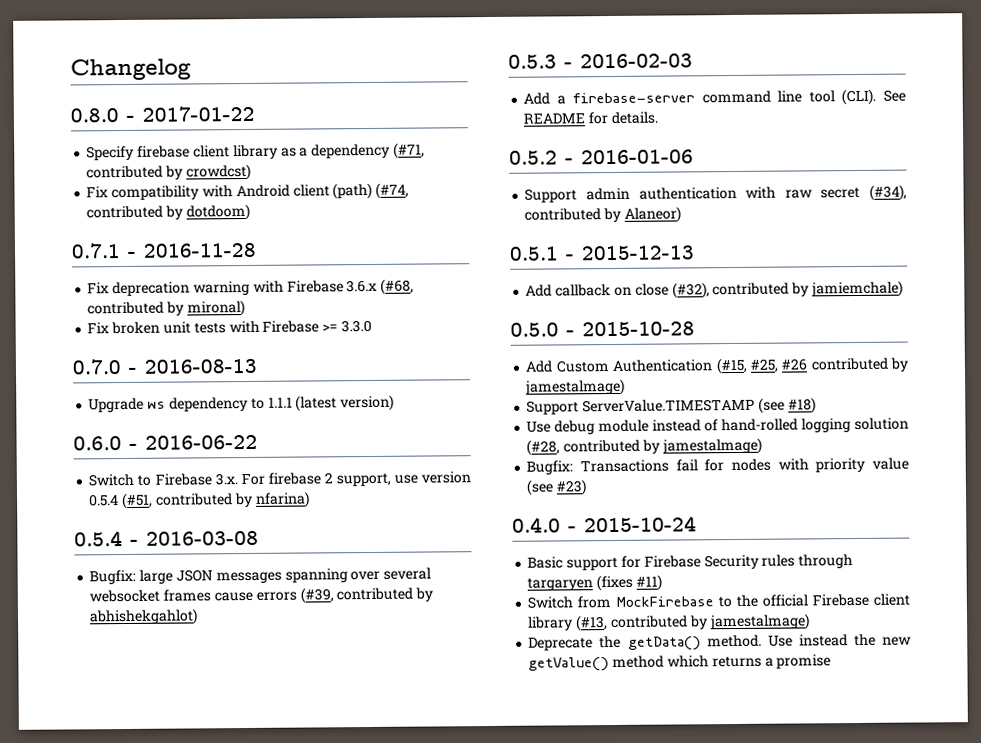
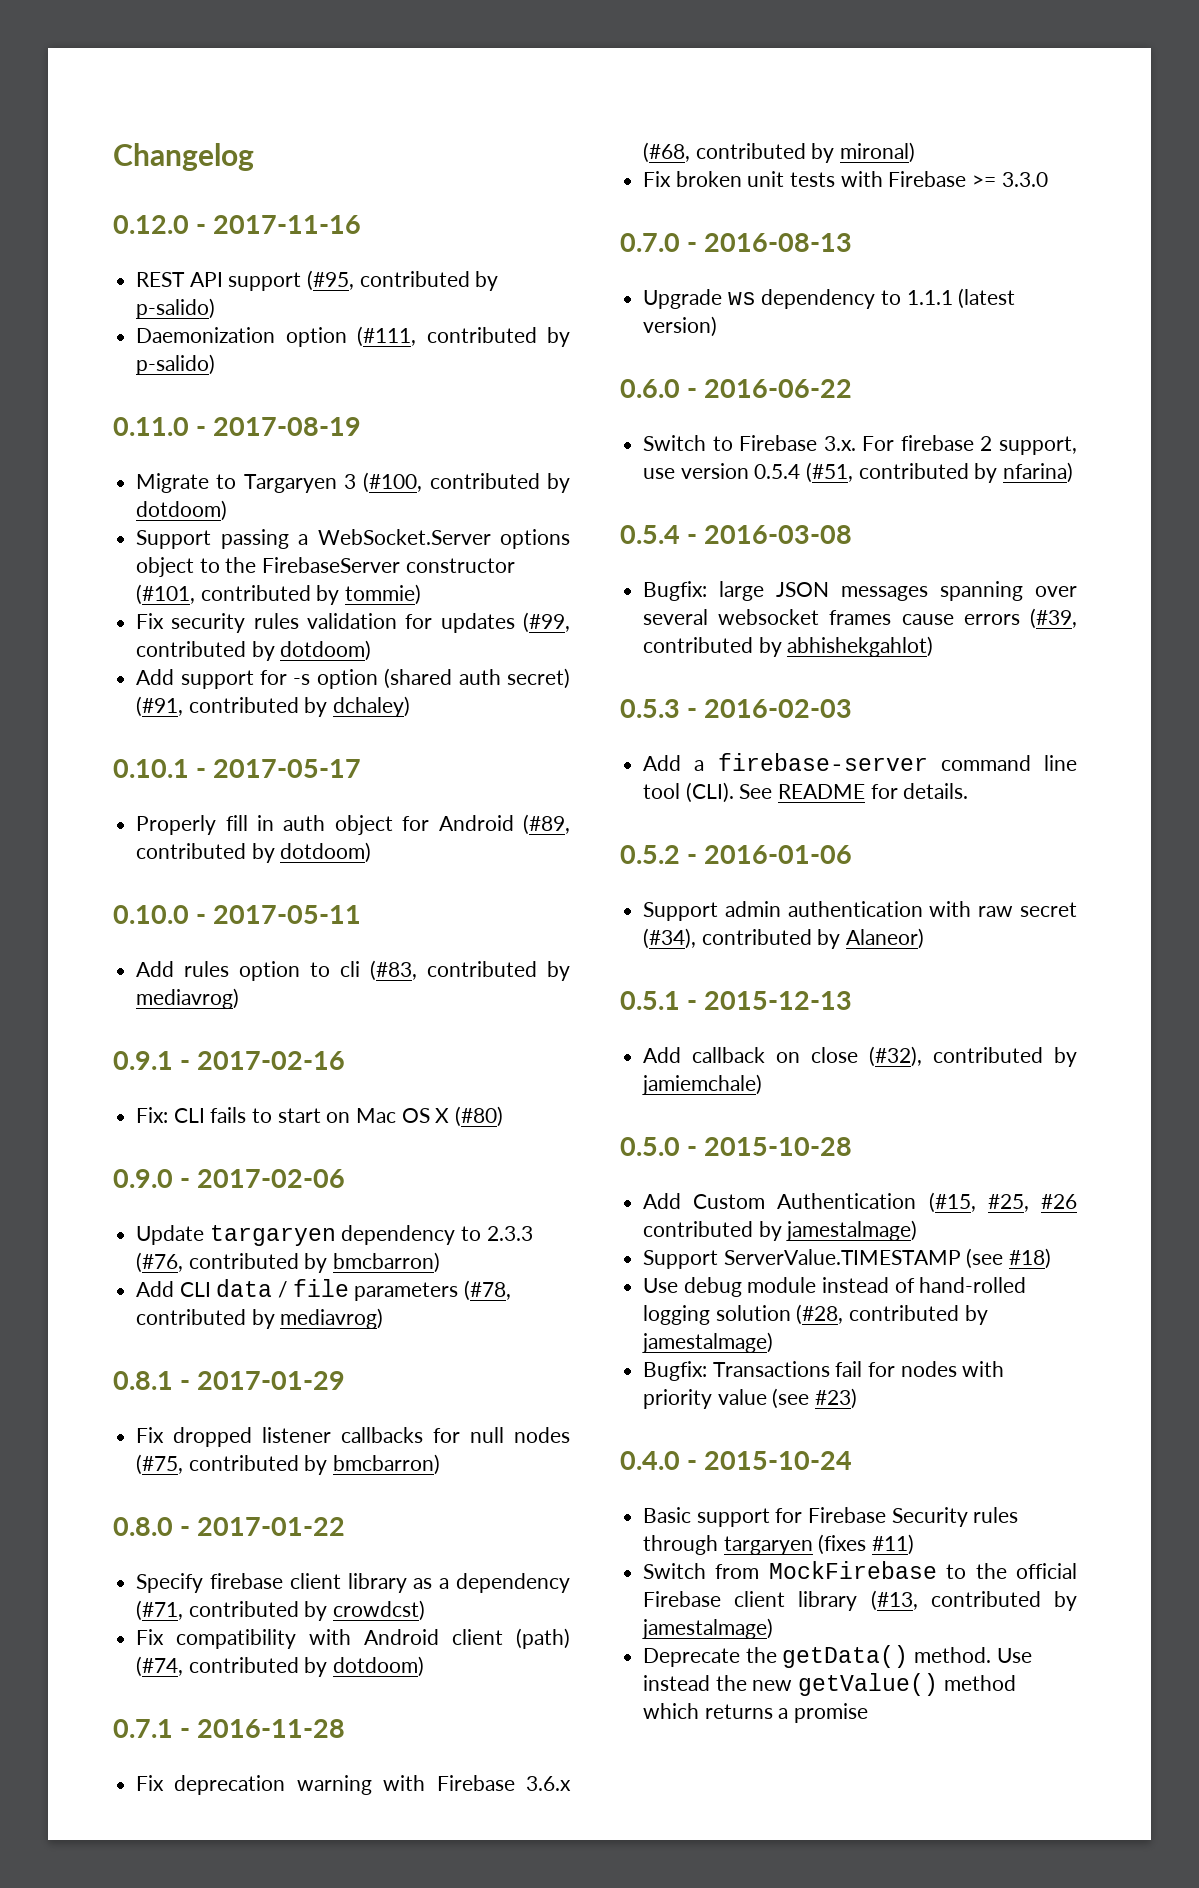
(191, 69) none -> [113,215,362,234] [136,270,499,291] [136,298,216,319] [136,326,570,347] [136,354,216,375] [113,417,362,436] [136,472,570,493] [136,500,228,521] [136,529,570,549] [136,557,515,577] [136,584,422,605] [136,612,570,633] [136,640,372,661] [136,668,570,689] [136,696,411,717] [113,759,362,778] [136,814,570,835] [136,842,372,863] [113,905,362,924] [136,960,570,981] [136,988,240,1009] [113,1051,346,1070] [136,1106,504,1127] [113,1169,346,1188] [136,1225,533,1246] [136,1252,441,1273] [136,1279,512,1301] [136,1308,384,1329] [113,1371,346,1390] [136,1427,570,1447] [136,1454,441,1475] // 0.12.0 - 2017-11-16 // REST API support (#95, contributed by p-salido) // Daemonization option (#111, contributed by p-salido) // 0.11.0 - 2017-08-19 // Migrate to Targaryen 3 (#100, contributed by dotdoom) // Support passing a WebSocket.Server options object to the FirebaseServer constructor (#101, contributed by tommie) // Fix security rules validation for updates (#99, contributed by dotdoom) // Add support for -s option (shared auth secret) (#91, contributed by dchaley) // 0.10.1 - 2017-05-17 // Properly fill in auth object for Android (#89, contributed by dotdoom) // 0.10.0 - 2017-05-11 // Add rules option to cli (#83, contributed by mediavrog) // 0.9.1 - 2017-02-16 // Fix: CLI fails to start on Mac OS X (#80) // 0.9.0 - 2017-02-06 // Update targaryen dependency to 2.3.3 (#76, contributed by bmcbarron) // Add CLI data / file parameters (#78, contributed by mediavrog) // 0.8.1 - 2017-01-29 // Fix dropped listener callbacks for null nodes (#75, contributed by bmcbarron)

